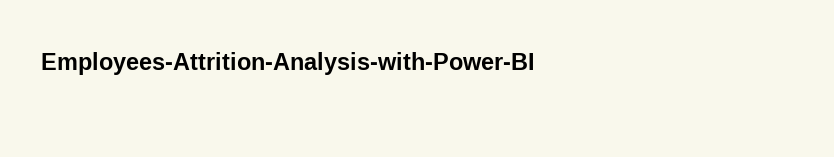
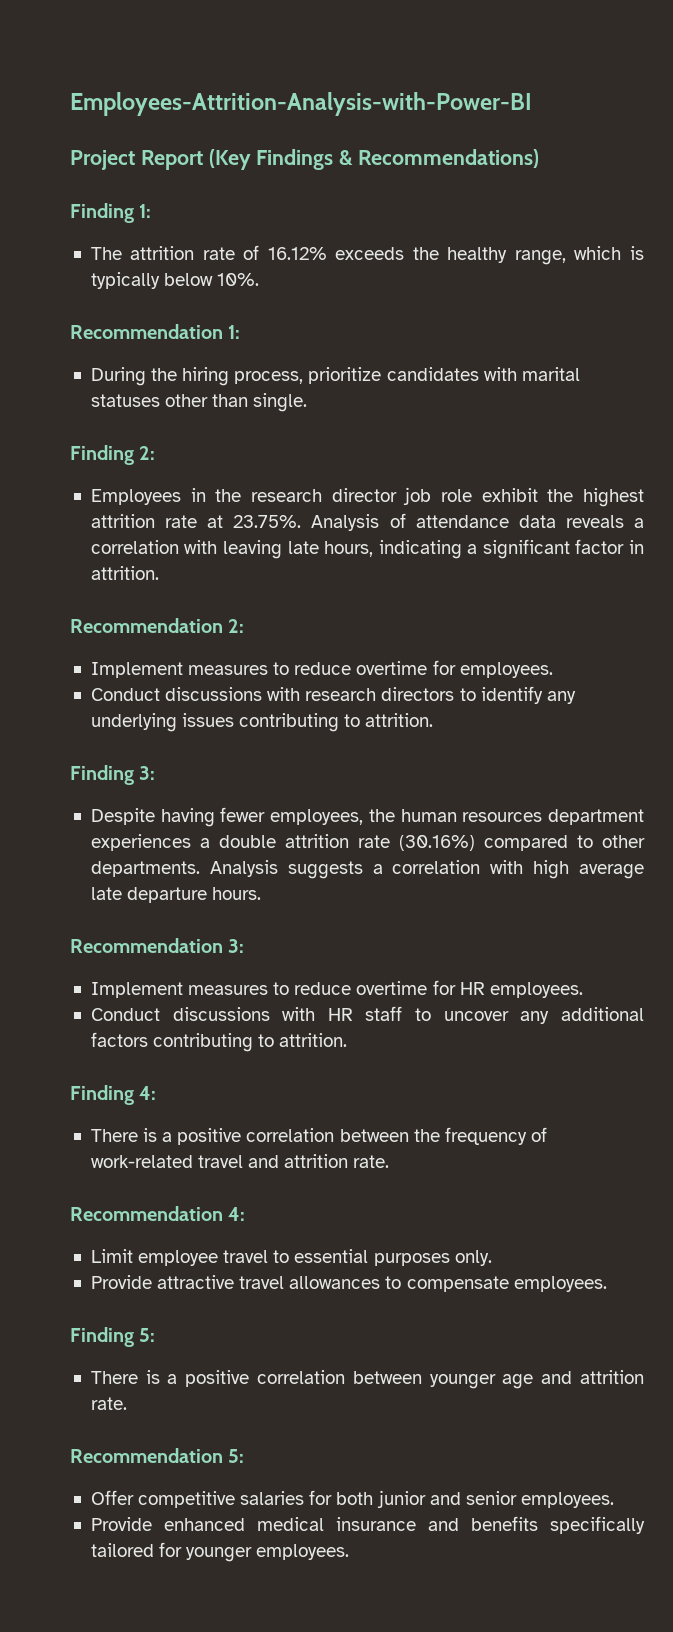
(535, 63) none -> [70,149,540,170] [70,203,152,223] [90,245,644,265] [90,272,260,289] [70,324,241,339] [90,367,580,386] [90,393,308,412] [70,445,156,465] [90,487,645,507] [90,513,644,531] [90,539,645,559] [90,566,159,580] [70,618,245,633] [90,660,553,678] [90,686,576,704] [90,713,434,732] [70,765,156,785] [90,807,645,827] [90,834,645,851] [90,860,644,879] [90,887,262,903] [70,938,245,953] [90,980,583,998] [90,1006,644,1024] [90,1032,348,1052] [70,1085,157,1105] [90,1127,547,1145] [90,1154,390,1168] [70,1206,246,1221] [90,1249,492,1266] [90,1275,607,1292] [70,1327,156,1347] [90,1370,644,1389] [90,1397,127,1410] [70,1448,245,1463] [90,1490,614,1508] [90,1516,645,1534] [90,1542,350,1562] // Project Report (Key Findings & Recommendations) // Finding 1: // The attrition rate of 16.12% exceeds the healthy range, which is typically below 10%. // Recommendation 1: // During the hiring process, prioritize candidates with marital statuses other than single. // Finding 2: // Employees in the research director job role exhibit the highest attrition rate at 23.75%. Analysis of attendance data reveals a correlation with leaving late hours, indicating a significant factor in attrition. // Recommendation 2: // Implement measures to reduce overtime for employees. // Conduct discussions with research directors to identify any underlying issues contributing to attrition. // Finding 3: // Despite having fewer employees, the human resources department experiences a double attrition rate (30.16%) compared to other departments. Analysis suggests a correlation with high average late departure hours. // Recommendation 3: // Implement measures to reduce overtime for HR employees. // Conduct discussions with HR staff to uncover any additional factors contributing to attrition. // Finding 4: // There is a positive correlation between the frequency of work-related travel and attrition rate. // Recommendation 4: // Limit employee travel to essential purposes only. // Provide attractive travel allowances to compensate employees. // Finding 5: // There is a positive correlation between younger age and attrition rate. // Recommendation 5: // Offer competitive salaries for both junior and senior employees. // Provide enhanced medical insurance and benefits specifically tailored for younger employees.

